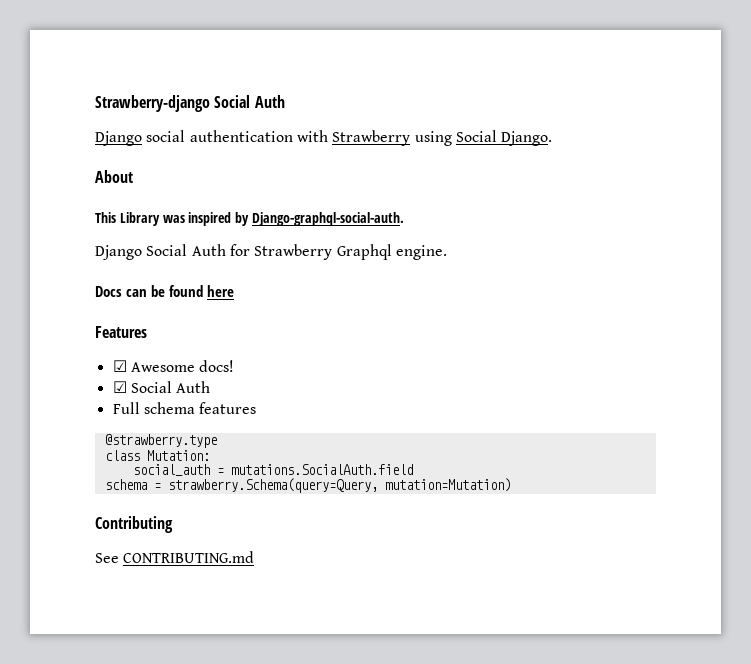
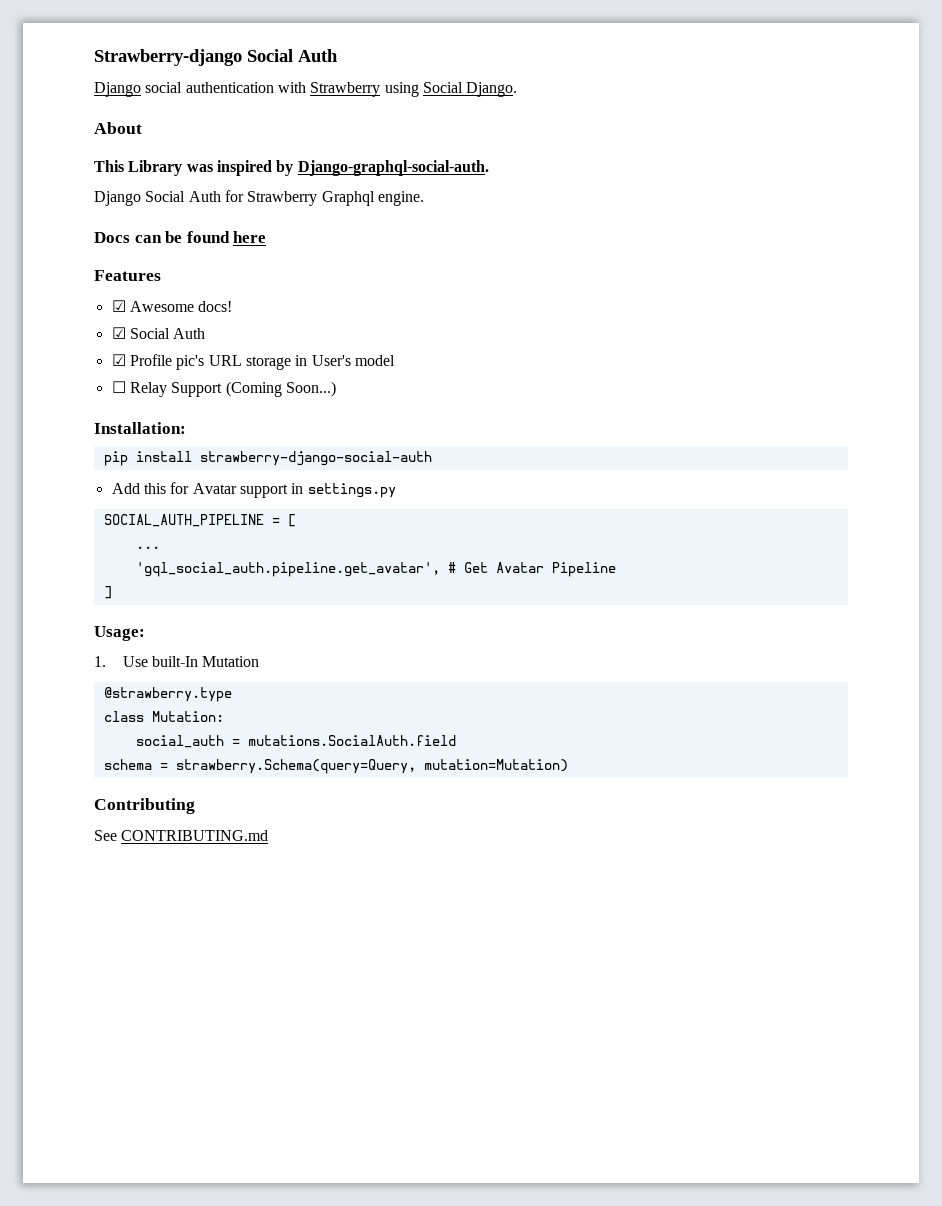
[112,402,257,414] Full schema features -> [111,354,395,370] [111,381,336,397] [94,422,186,434] [103,451,432,466] [111,482,396,498] [103,514,296,527] [135,546,160,549] [135,562,616,577] [103,586,112,599] [94,626,145,641] [94,656,260,667] ☑ Profile pic's URL storage in User's model // ☐ Relay Support (Coming Soon...) // Installation: // pip install strawberry-django-social-auth // Add this for Avatar support in settings.py // SOCIAL_AUTH_PIPELINE = [ // ... // 'gql_social_auth.pipeline.get_avatar', # Get Avatar Pipeline // ] // Usage: // 1. Use built-In Mutation

